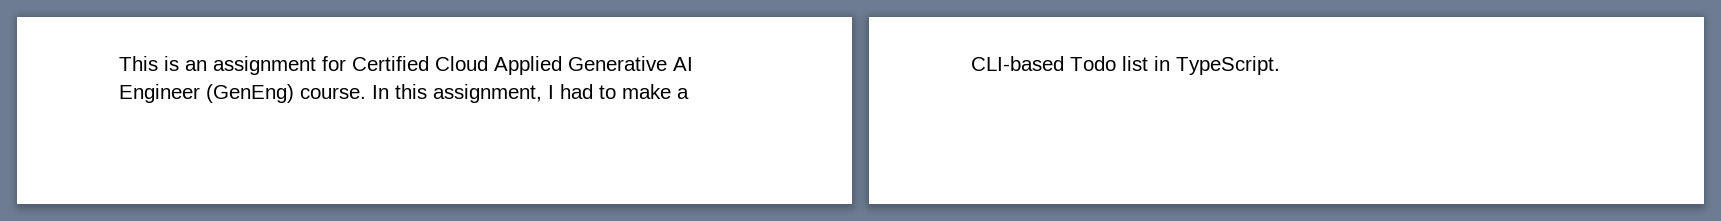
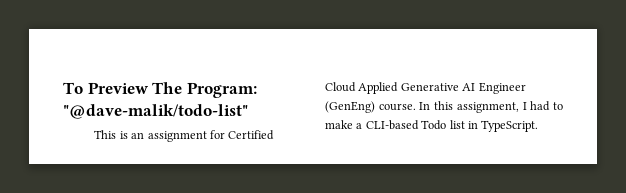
(119, 63) none -> [63,82,257,98] [63,104,248,119] To Preview The Program: "@dave-malik/todo-list" //

